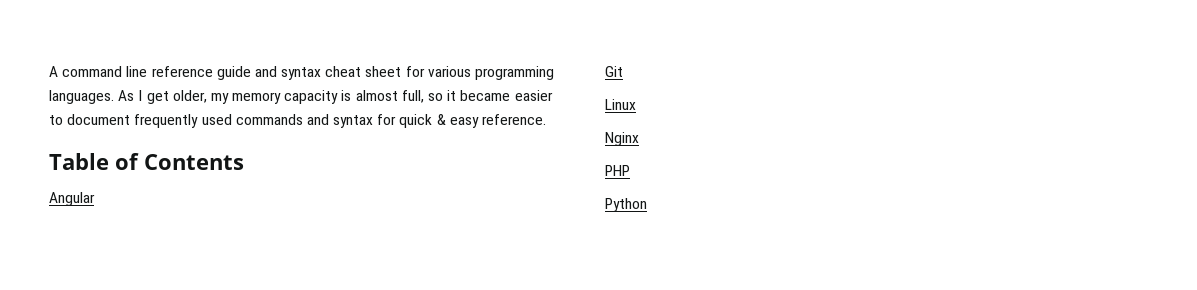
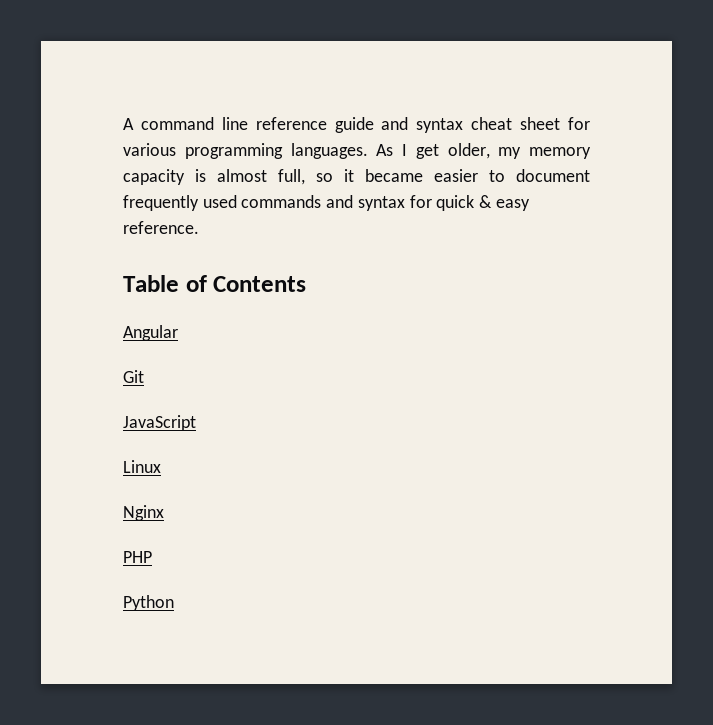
(623, 71) none -> [123,415,196,431] // JavaScript

